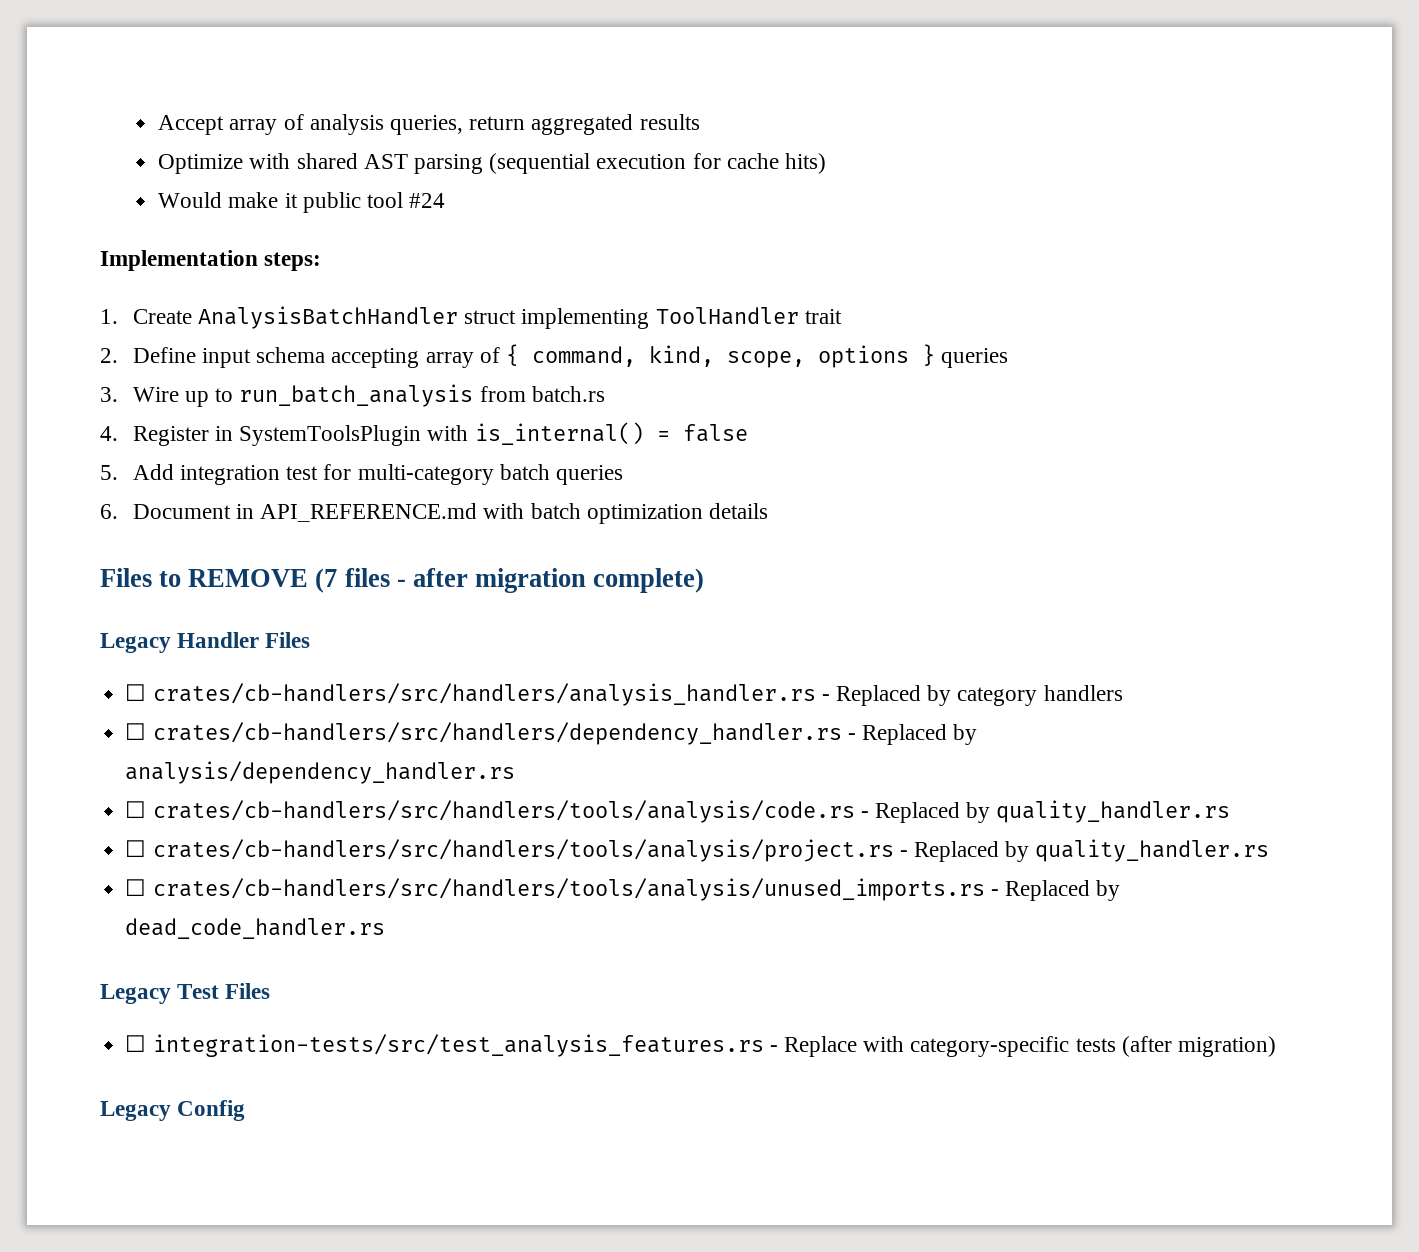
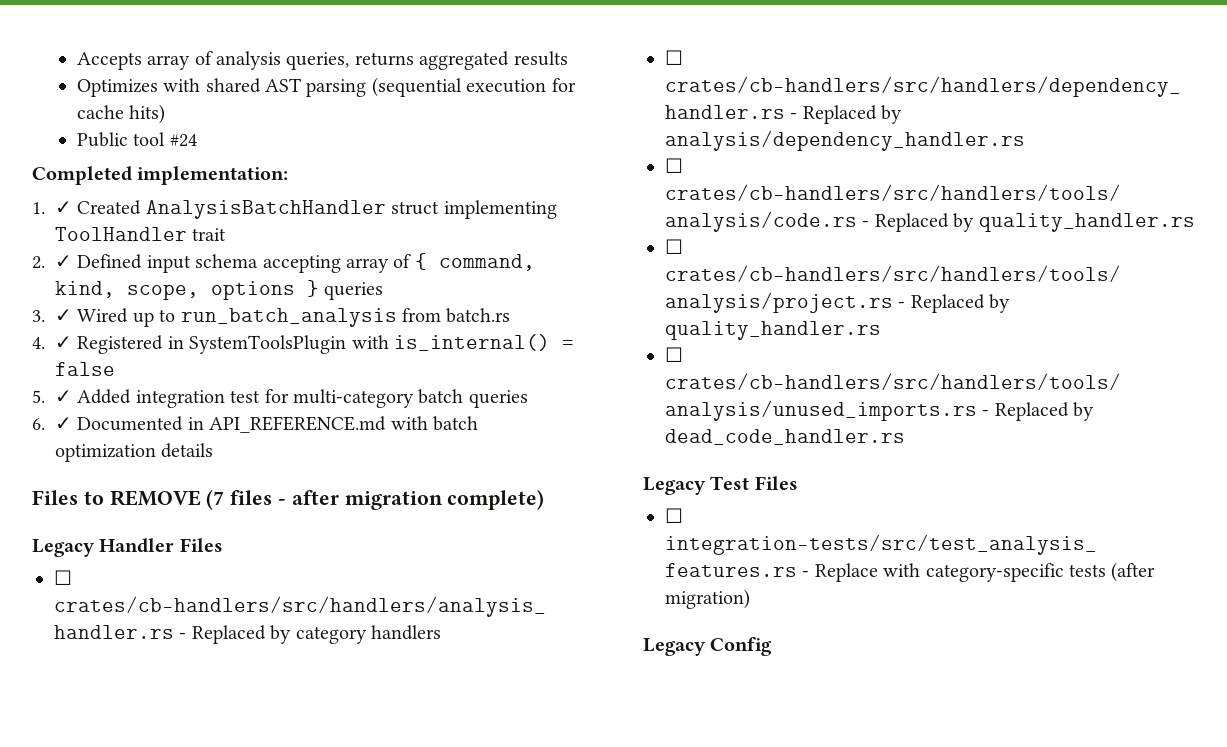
[158,115,225,135] Accept -> [76,52,142,70] Accepts
[469,116,526,130] return -> [354,52,414,66] returns
[158,154,244,174] Optimize -> [76,79,158,97] Optimizes
[158,192,361,213] Would make it public -> [76,132,128,147] Public
[100,250,322,271] Implementation steps: -> [32,166,289,185] Completed implementation:
[132,309,192,324] Create -> [55,200,142,215] ✓ Created
[132,347,196,363] Define -> [55,254,143,269] ✓ Defined
[132,387,179,402] Wire -> [55,308,129,323] ✓ Wired
[132,426,209,446] Register -> [55,335,164,354] ✓ Registered
[132,464,174,480] Add -> [55,389,132,404] ✓ Added
[132,504,231,519] Document -> [55,416,184,431] ✓ Documented

